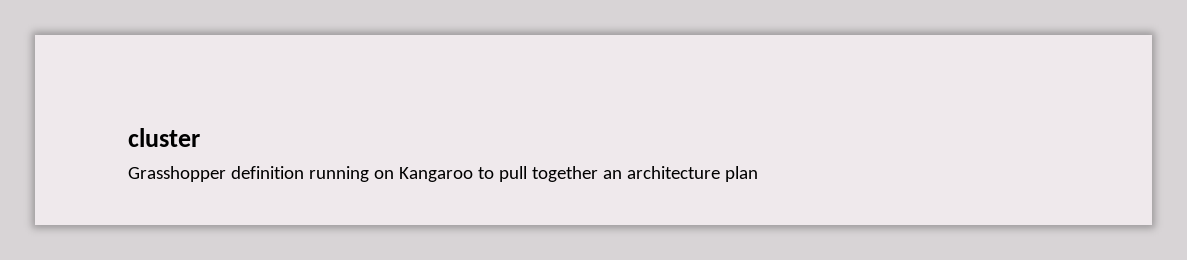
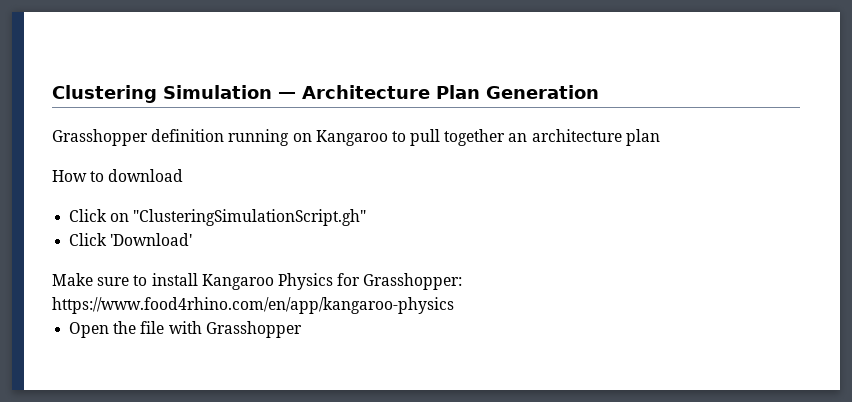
[128,128,200,147] cluster -> [52,85,599,103] Clustering Simulation — Architecture Plan Generation
(758, 174) none -> [52,169,184,182] [69,209,367,226] [69,233,193,246] [52,273,463,290] [52,297,454,314] [69,321,302,338] // How to download // Click on "ClusteringSimulationScript.gh" // Click 'Download' // Make sure to install Kangaroo Physics for Grasshopper: https://www.food4rhino.com/en/app/kangaroo-physics // Open the file with Grasshopper

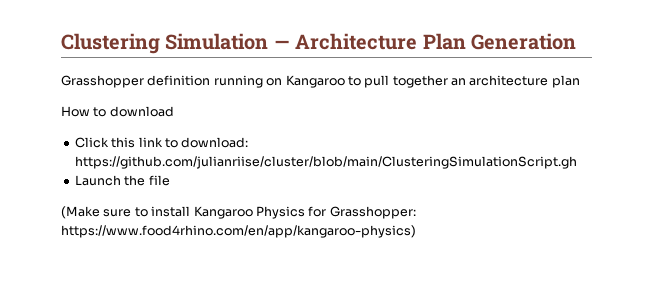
[110,209,367,226] [69,233,193,246] [52,273,93,286] on "ClusteringSimulationScript.gh" // Click 'Download' // Make -> [111,137,249,148] [74,156,577,169] [74,175,170,186] [61,206,100,219] this link to download: https://github.com/julianriise/cluster/blob/main/ClusteringSimulationScript.gh // Launch the file // (Make
[52,297,454,314] [69,321,302,338] https://www.food4rhino.com/en/app/kangaroo-physics // Open the file with Grasshopper -> [61,225,416,238] https://www.food4rhino.com/en/app/kangaroo-physics)

